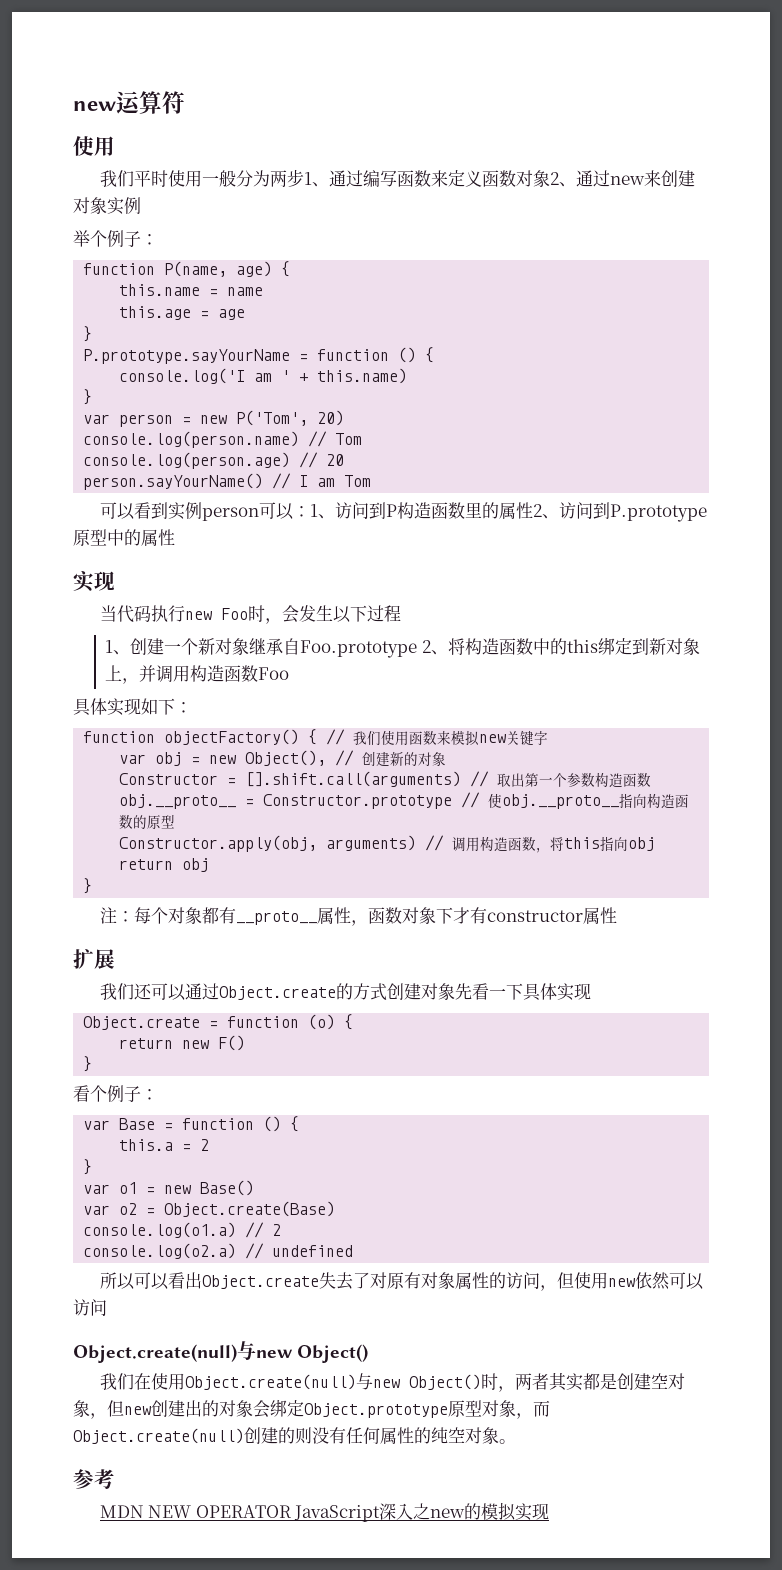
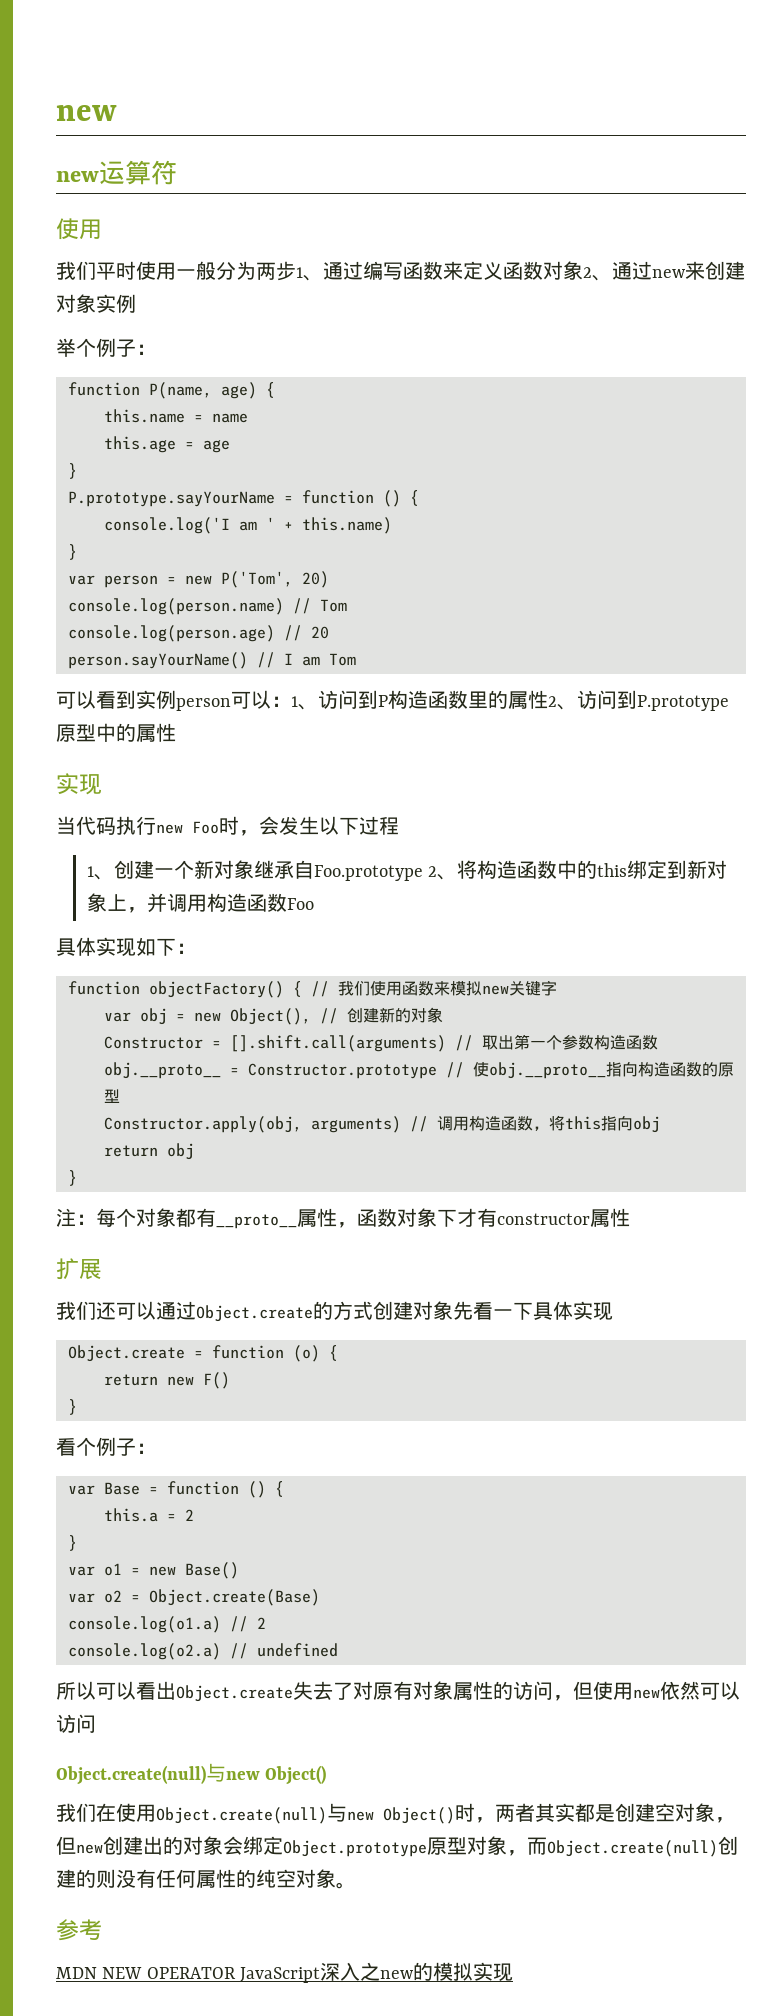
[73,101,116,111] new -> [56,105,117,121] [56,171,99,182] new // new

